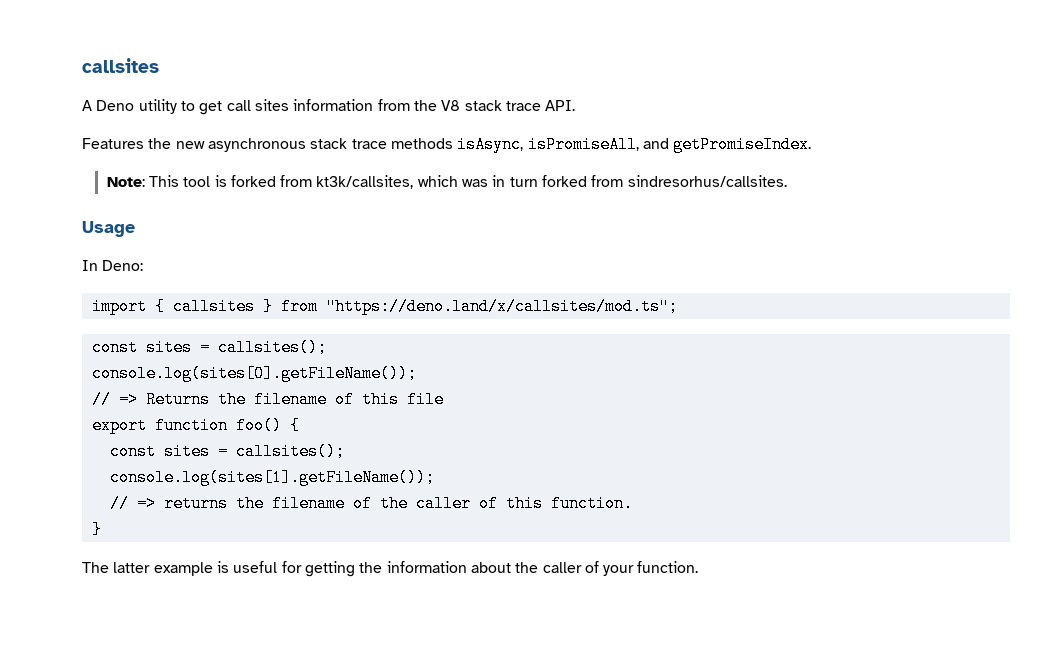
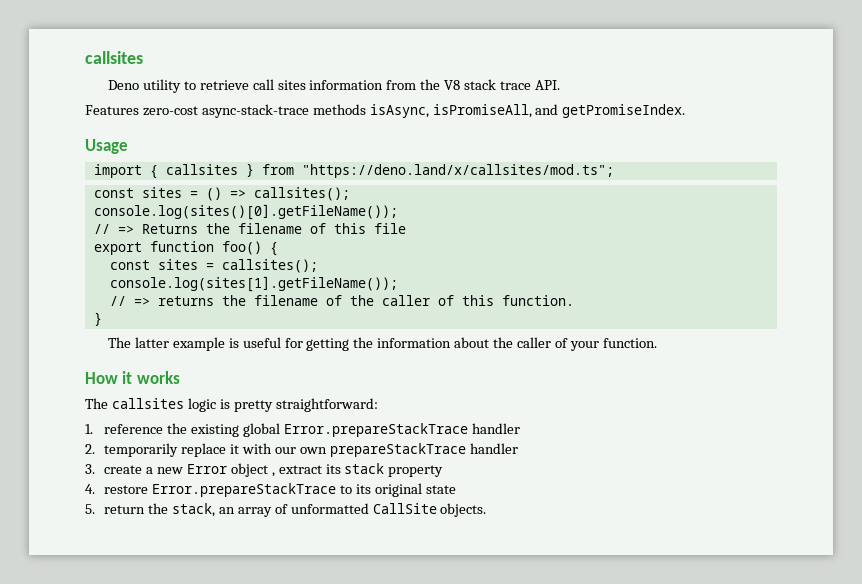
[82,100,92,111] A -> (143, 57) none
[199,101,223,115] get -> [199,80,249,90] retrieve
[148,138,387,152] the new asynchronous stack trace -> [142,104,309,118] zero-cost async-stack-trace
[106,175,787,189] // Note: This tool is forked from kt3k/callsites, which was in turn forked from sindresorhus/callsites. -> (686, 111) none
[82,260,144,271] // In Deno: -> (128, 146) none
[217,339,327,356] [91,365,417,382] callsites(); // console.log(sites[0].getFileName()); -> [205,187,350,201] [93,204,398,220] () => callsites(); // console.log(sites()[0].getFileName());
(699, 567) none -> [85,371,180,384] [85,398,378,412] [85,423,520,437] [85,443,518,457] [85,463,444,477] [85,483,456,497] [85,503,487,517] // How it works // The callsites logic is pretty straightforward: // 1. reference the existing global Error.prepareStackTrace handler // 2. temporarily replace it with our own prepareStackTrace handler // 3. create a new Error object , extract its stack property // 4. restore Error.prepareStackTrace to its original state // 5. return the stack, an array of unformatted CallSite objects.

